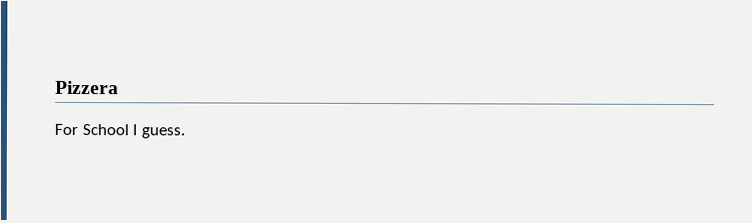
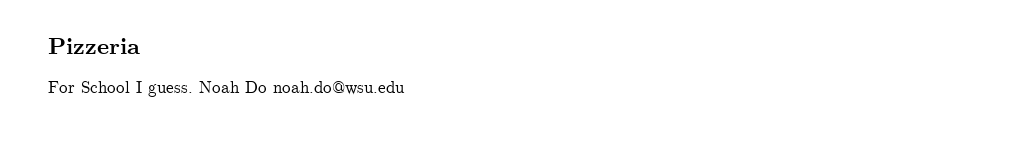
[55,80,119,95] Pizzera -> [48,38,140,54] Pizzeria
(185, 133) none -> [199,81,405,95] Noah Do noah.do@wsu.edu

